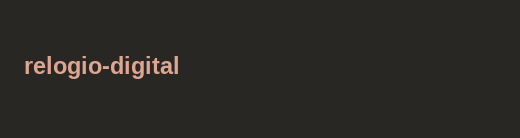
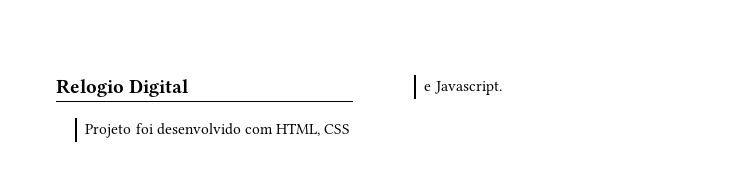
[24,56,180,79] relogio-digital -> [56,79,190,97] [85,123,351,138] [424,81,502,95] Relogio Digital // Projeto foi desenvolvido com HTML, CSS e Javascript.

